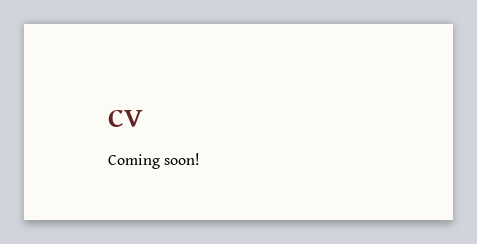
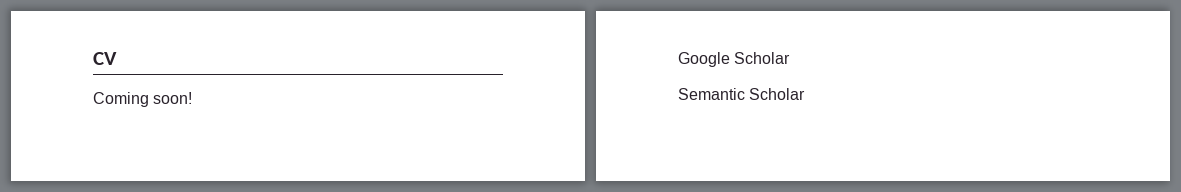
(201, 159) none -> [678,52,791,67] [678,88,806,100] // Google Scholar // Semantic Scholar

